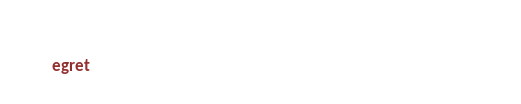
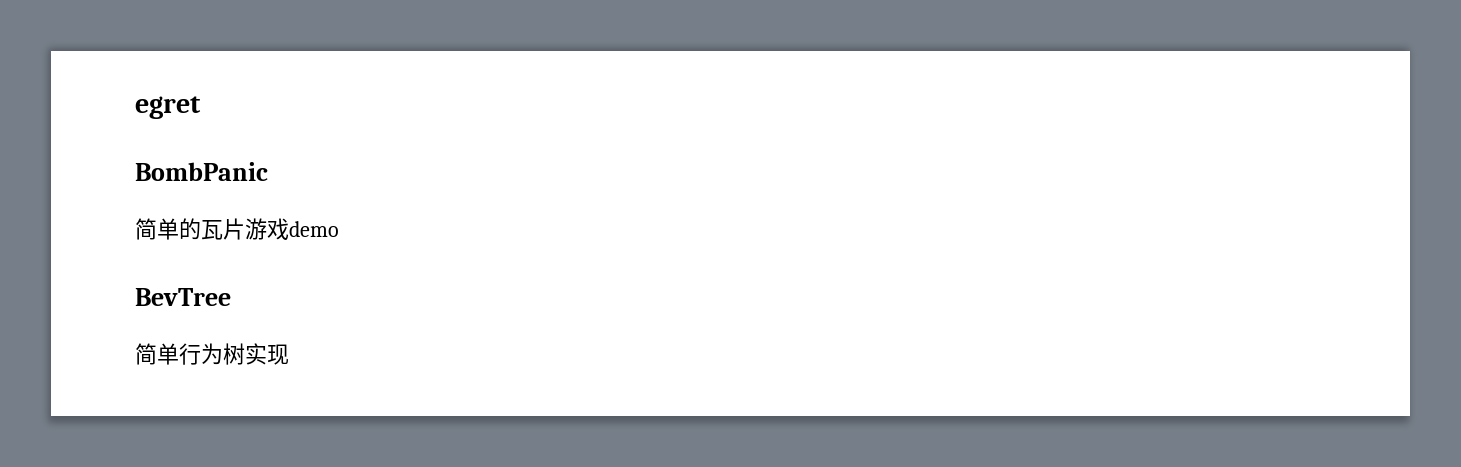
(90, 66) none -> [135,162,268,181] [135,218,339,241] [135,288,231,306] [135,343,289,365] // BombPanic // 简单的瓦片游戏demo // BevTree // 简单行为树实现

